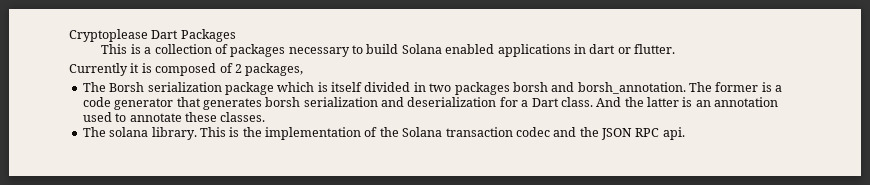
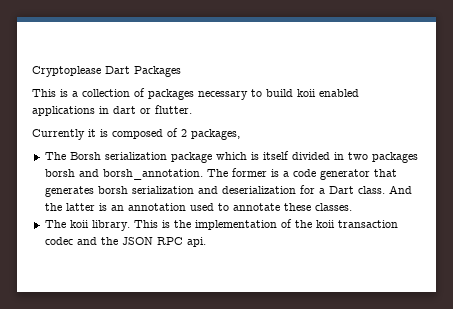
[401,44,442,54] Solana -> [297,89,316,97] koii
[109,127,149,137] solana -> [69,220,89,228] koii
[402,127,443,137] Solana -> [315,220,335,228] koii

